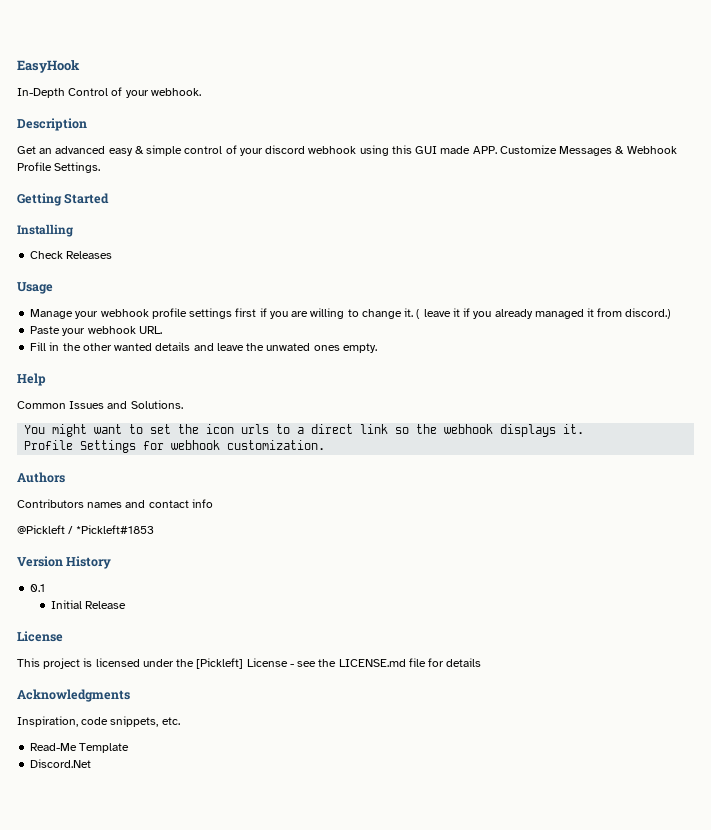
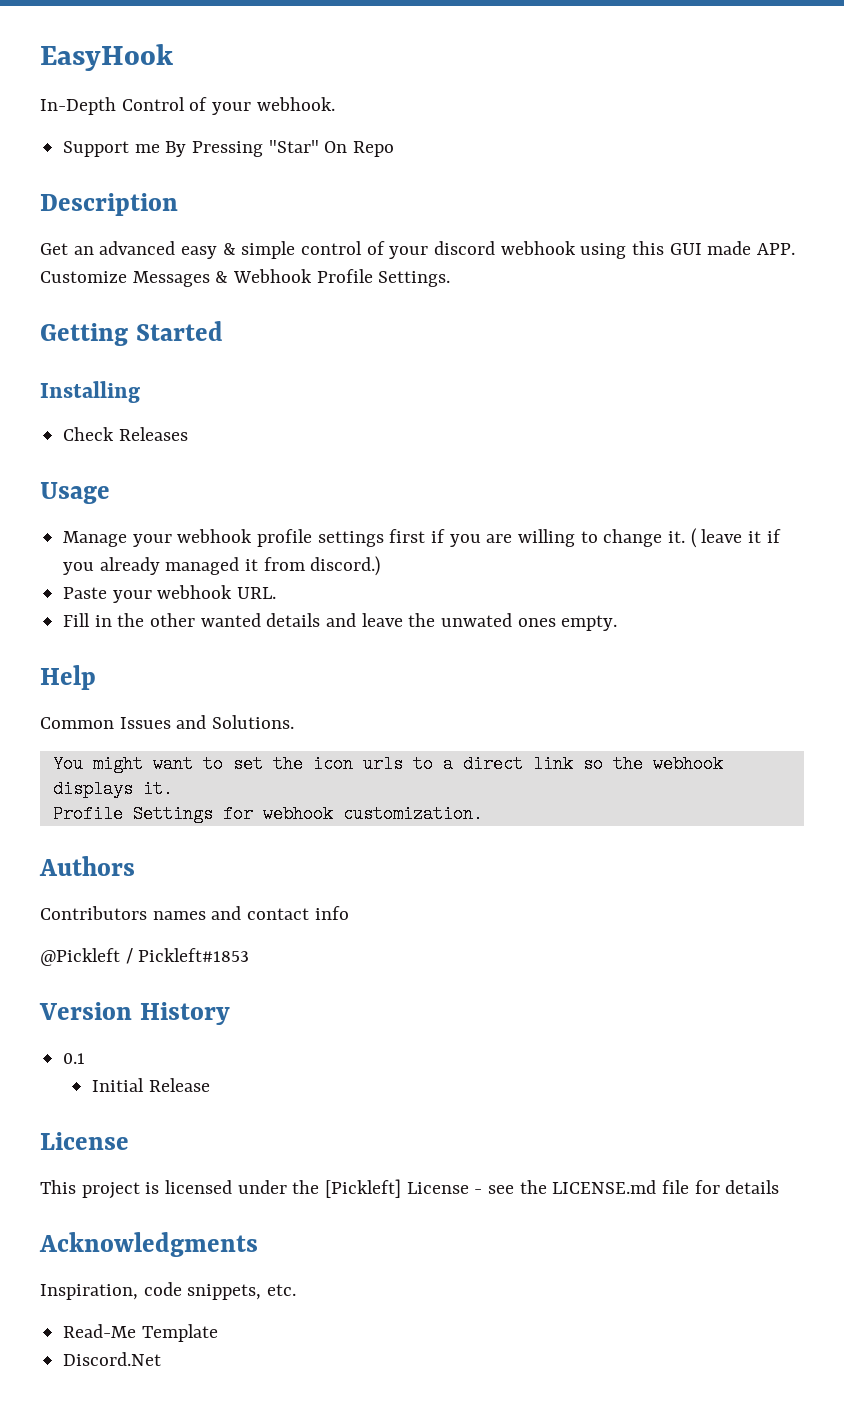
(201, 92) none -> [63,140,395,157] // Support me By Pressing "Star" On Repo
[76,525,155,534] *Pickleft#1853 -> [138,948,250,962] Pickleft#1853

